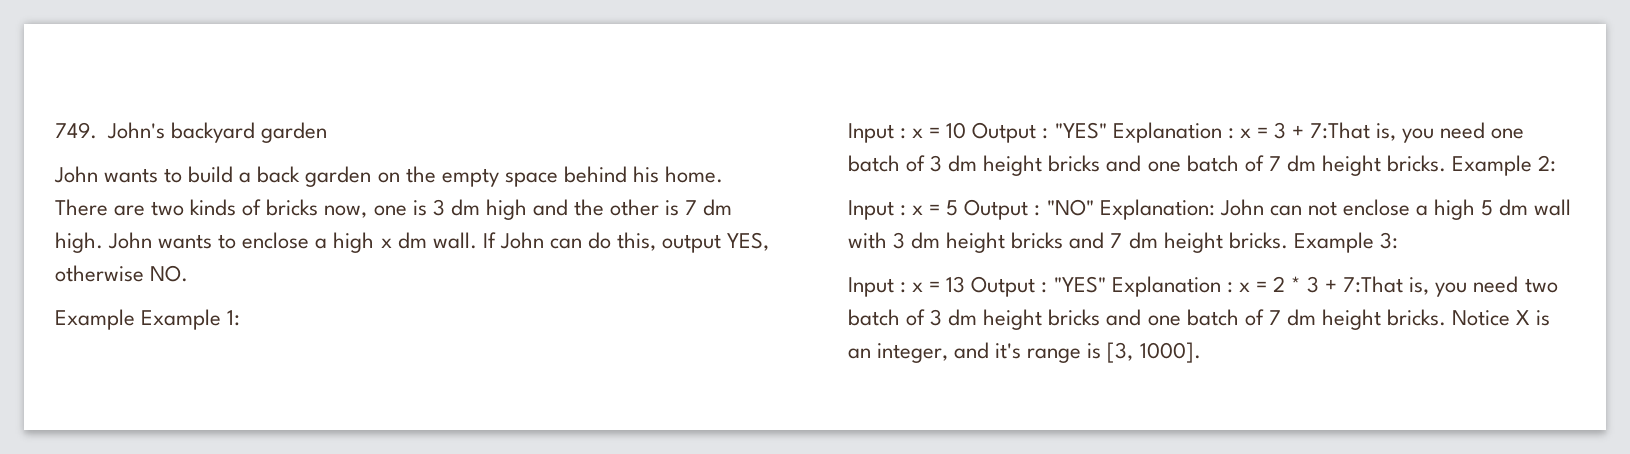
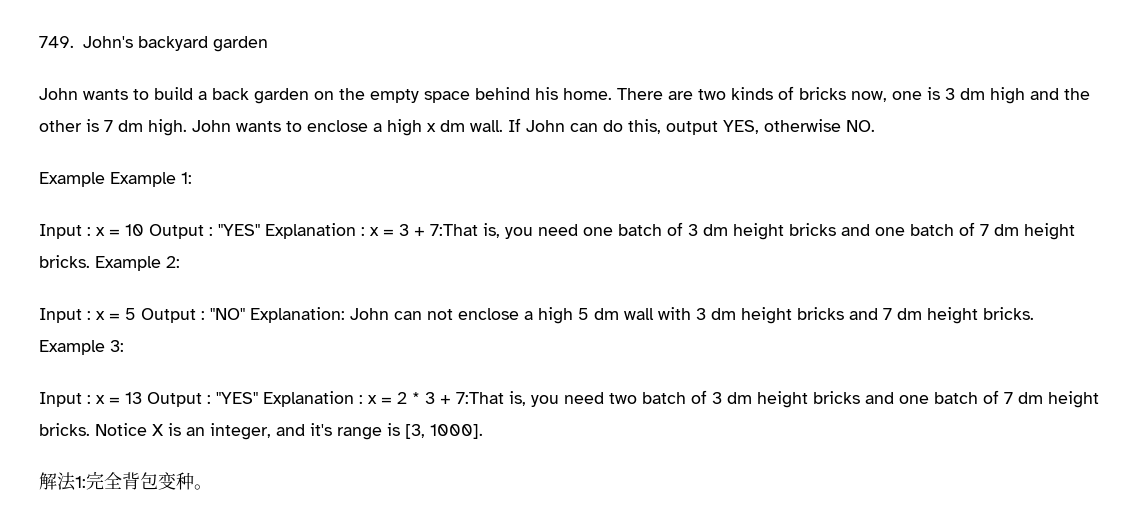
(1201, 352) none -> [39,471,212,491] // 解法1:完全背包变种。

